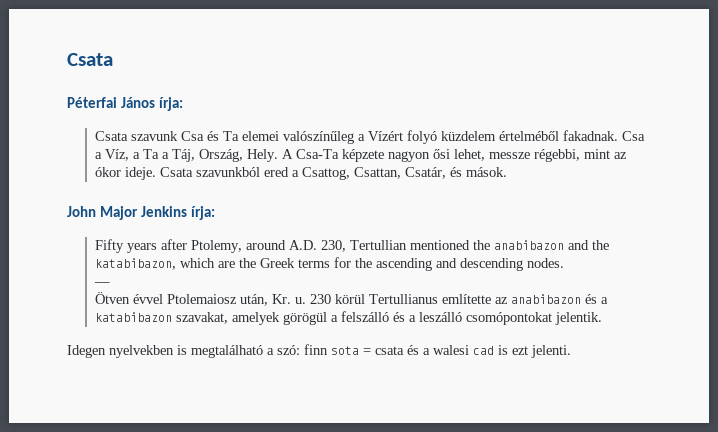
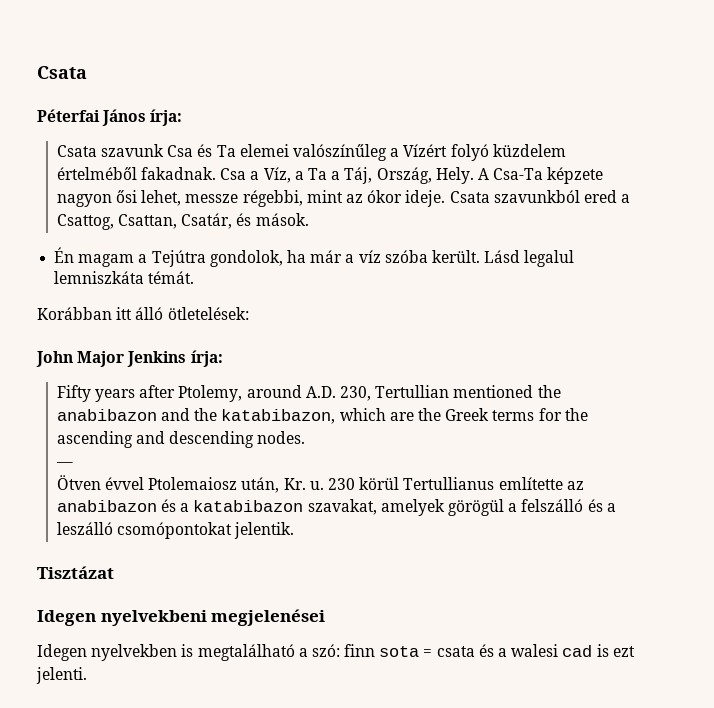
(508, 172) none -> [54,247,575,267] [54,271,195,284] [37,307,249,320] // Én magam a Tejútra gondolok, ha már a víz szóba került. Lásd legalul lemniszkáta témát. // Korábban itt álló ötletelések:
(603, 318) none -> [37,566,114,579] [37,609,326,626] // Tisztázat // Idegen nyelvekbeni megjelenései

